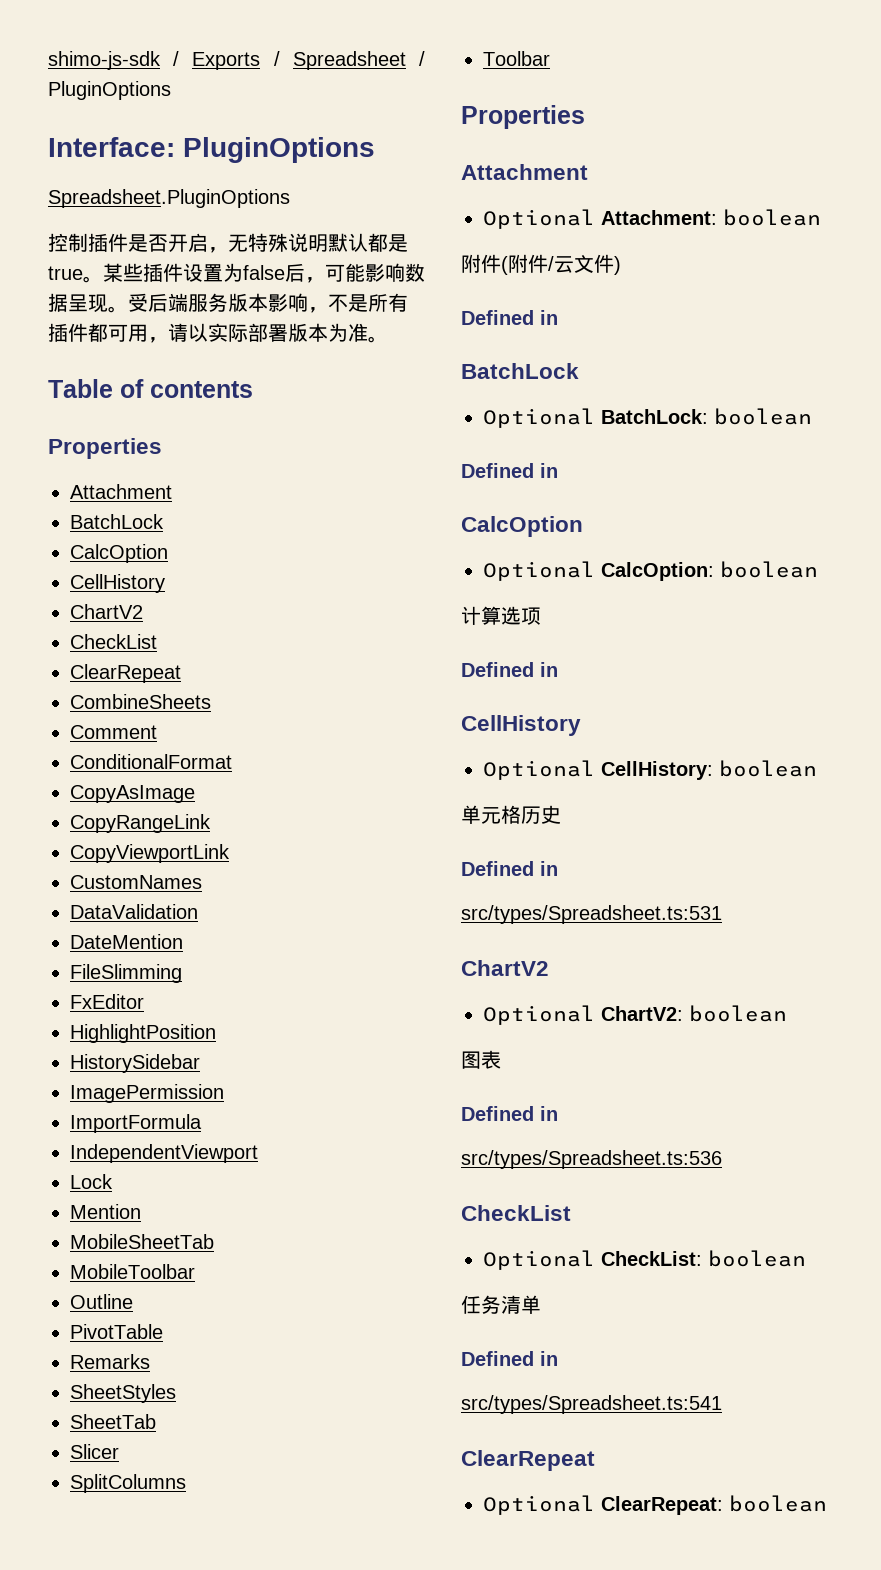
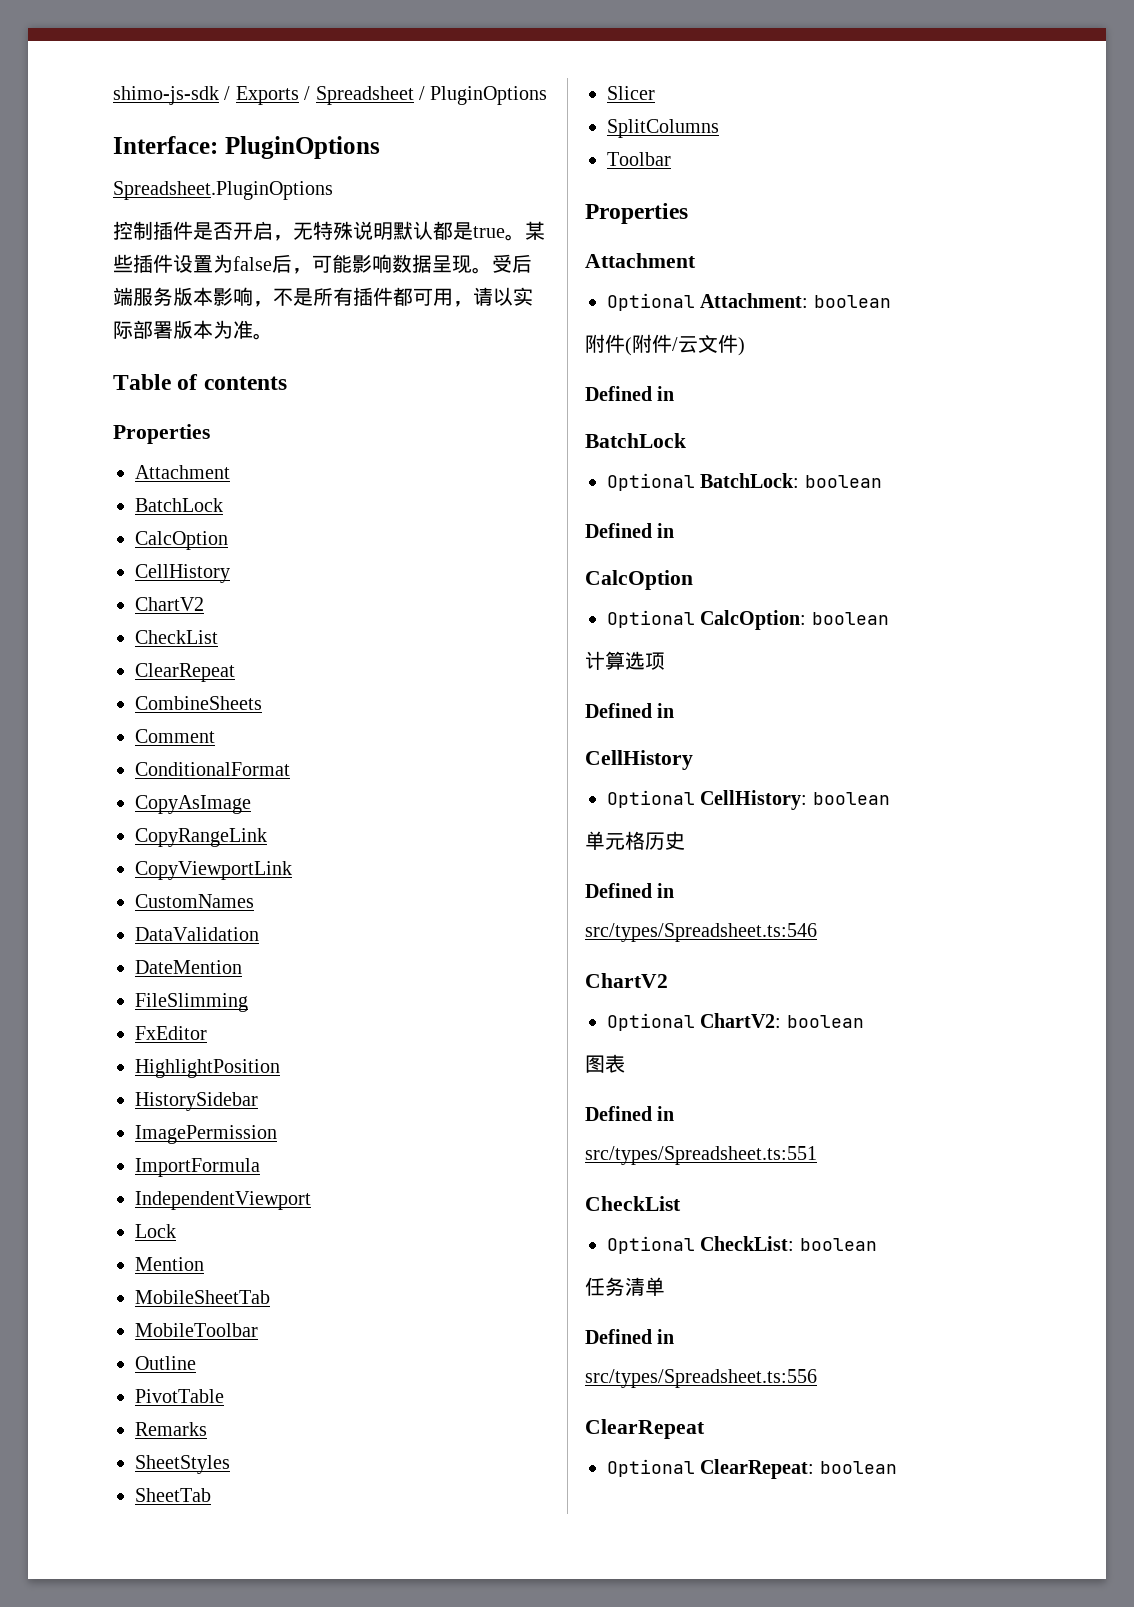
[461,905,722,924] src/types/Spreadsheet.ts:531 -> [585,923,817,942] src/types/Spreadsheet.ts:546
[461,1150,722,1169] src/types/Spreadsheet.ts:536 -> [585,1146,817,1165] src/types/Spreadsheet.ts:551
[461,1395,722,1414] src/types/Spreadsheet.ts:541 -> [585,1369,817,1388] src/types/Spreadsheet.ts:556

